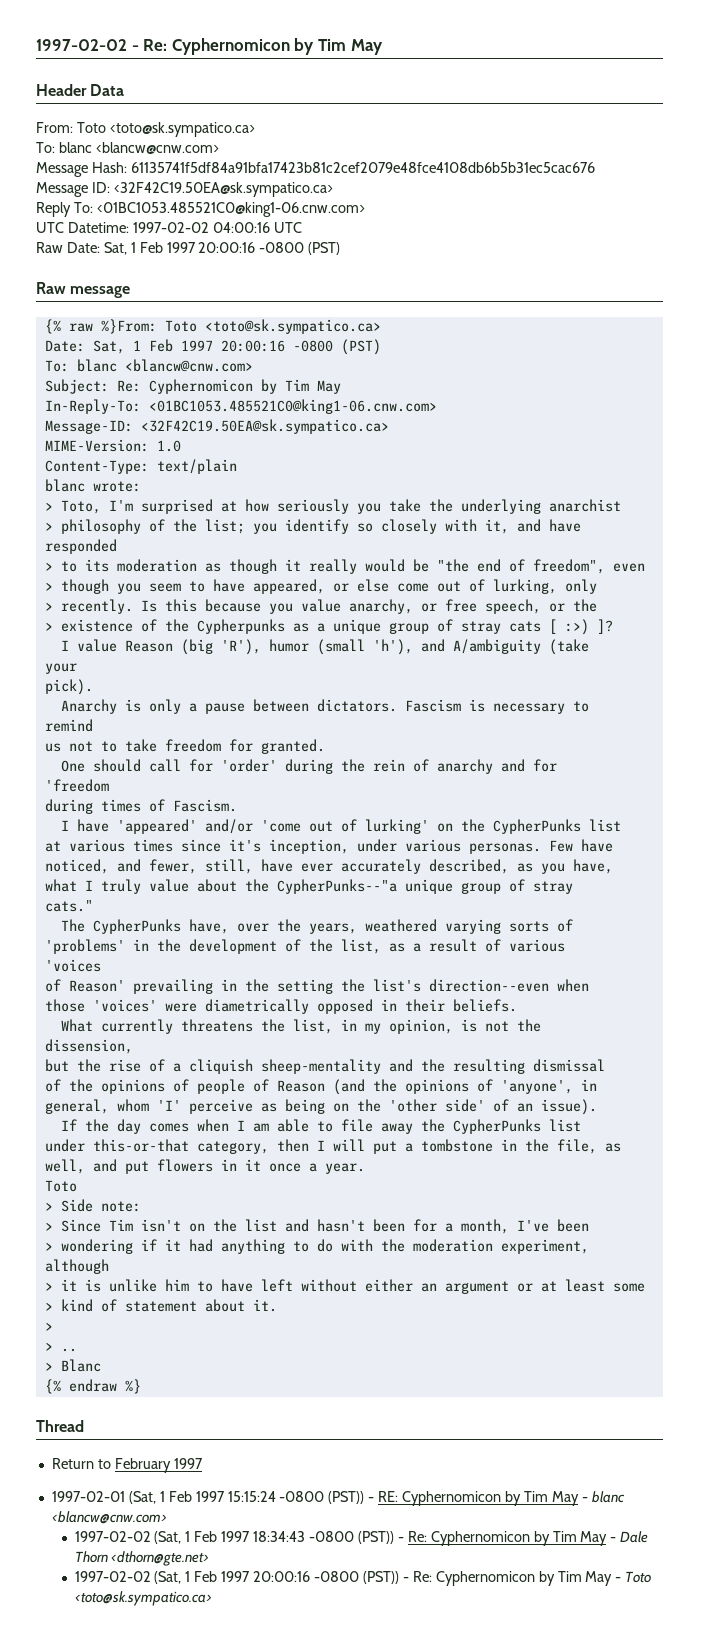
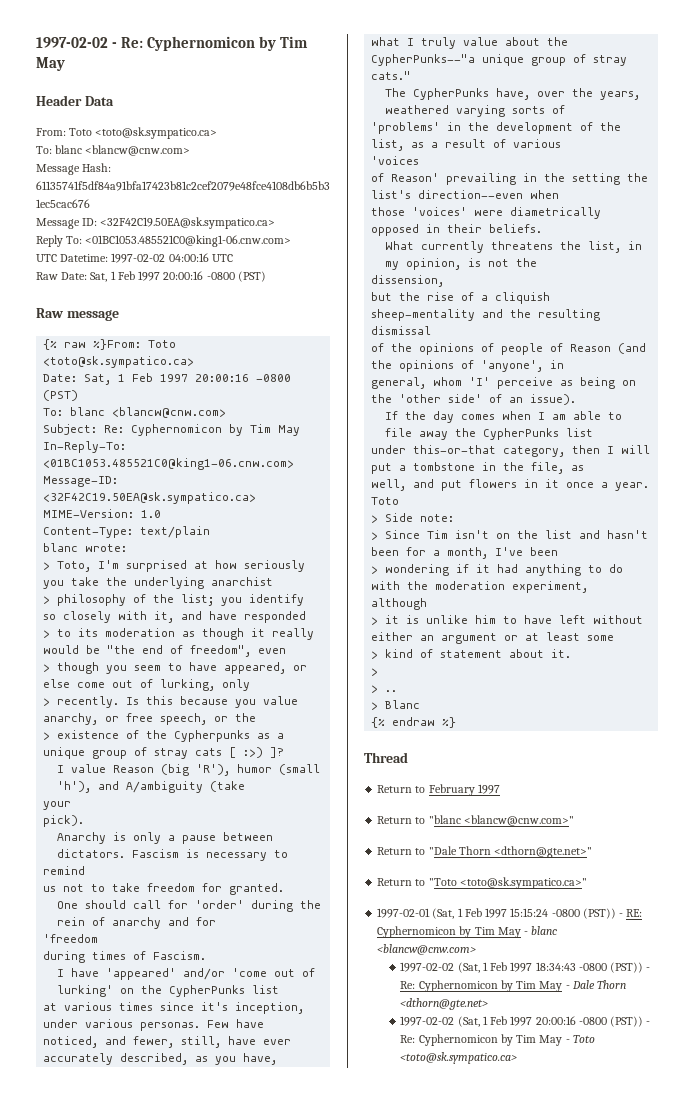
(203, 1463) none -> [377,815,574,826] [377,846,593,858] [377,877,587,889] // Return to "blanc <blancw@cnw.com>" // Return to "Dale Thorn <dthorn@gte.net>" // Return to "Toto <toto@sk.sympatico.ca>"

